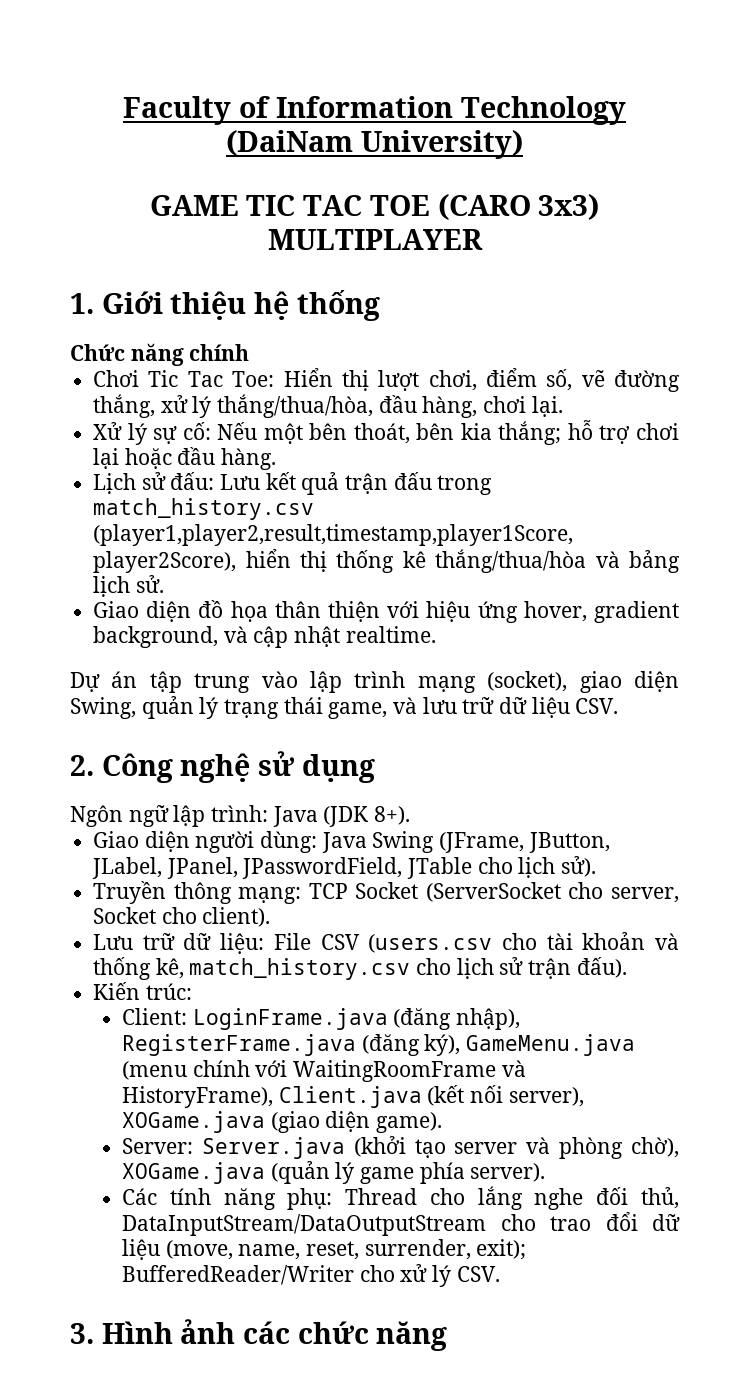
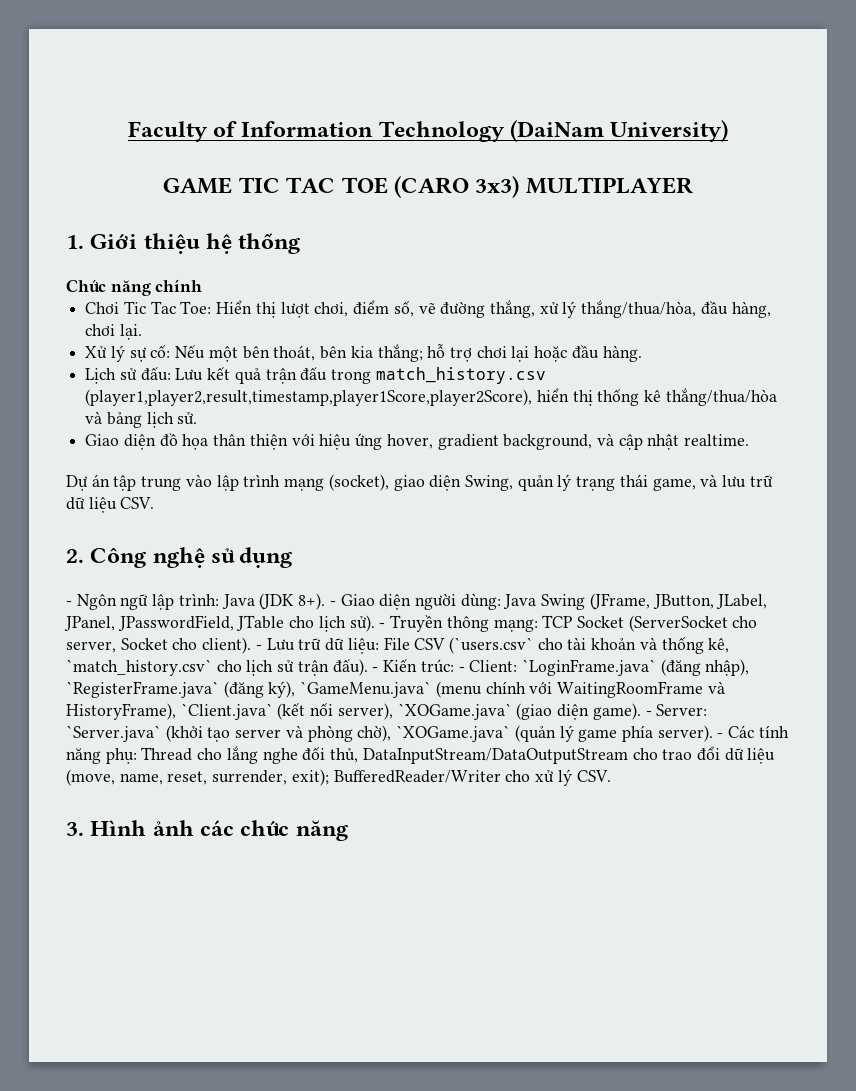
(375, 768) none -> [66,601,72,606] -
(411, 815) // -> [329,601,336,606] -
(597, 866) // -> [379,623,386,628] -
(271, 917) // -> [255,645,262,650] -
[368,934,493,953] (users.csv -> [448,637,533,654] (`users.csv`
[189,958,411,980] match_history.csv -> [66,659,212,676] `match_history.csv`
(627, 967) // -> [372,667,379,672] -
[122,1008,388,1030] // Client: LoginFrame.java -> [458,659,656,676] - Client: `LoginFrame.java`
[122,1034,357,1056] RegisterFrame.java -> [66,681,219,698] `RegisterFrame.java`
[466,1034,636,1056] GameMenu.java -> [300,681,432,698] `GameMenu.java`
[278,1086,422,1108] Client.java -> [180,703,273,720] `Client.java`
[122,1111,266,1133] XOGame.java -> [397,703,512,720] `XOGame.java`
[122,1137,345,1159] // Server: Server.java -> [645,704,708,716] [66,725,161,742] - Server: `Server.java`
[122,1162,266,1184] XOGame.java -> [396,725,511,742] `XOGame.java`
(546, 1172) // -> [717,733,724,738] -

